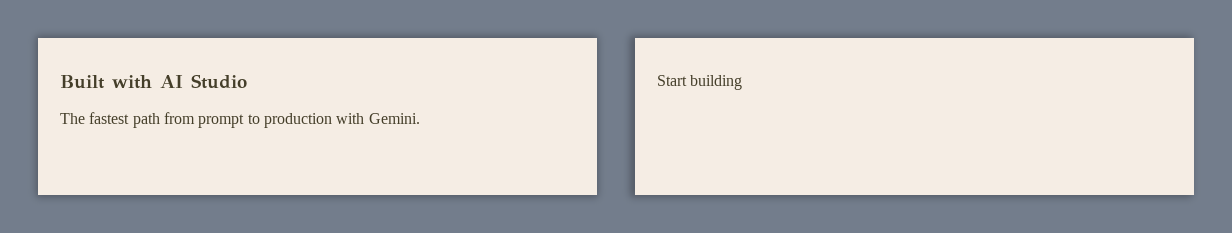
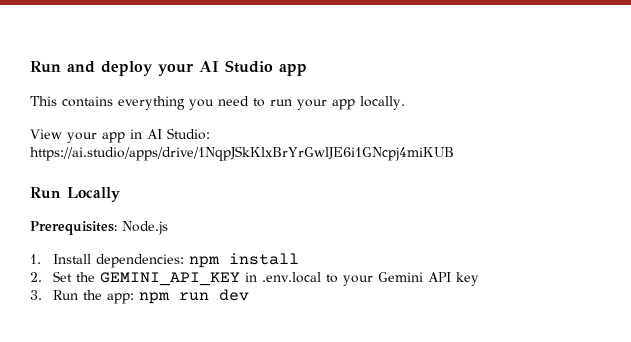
[60,74,247,89] [60,112,420,128] [657,75,743,90] Built with AI Studio // The fastest path from prompt to production with Gemini. // Start building -> [30,60,307,76] [30,96,405,110] [30,128,210,143] [30,146,454,161] [30,187,120,202] [30,221,168,235] [30,253,299,268] [30,271,479,286] [30,289,249,304] Run and deploy your AI Studio app // This contains everything you need to run your app locally. // View your app in AI Studio: https://ai.studio/apps/drive/1NqpJSkKlxBrYrGwlJE6i1GNcpj4miKUB // Run Locally // Prerequisites: Node.js // 1. Install dependencies: npm install // 2. Set the GEMINI_API_KEY in .env.local to your Gemini API key // 3. Run the app: npm run dev

